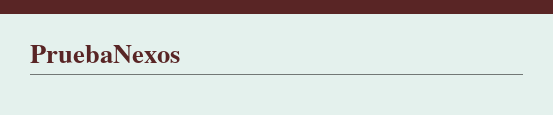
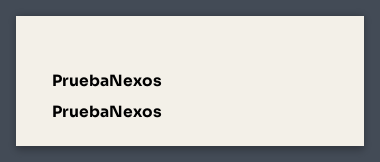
[30,45,180,63] PruebaNexos -> [52,74,162,87] [52,105,162,118] PruebaNexos // PruebaNexos

